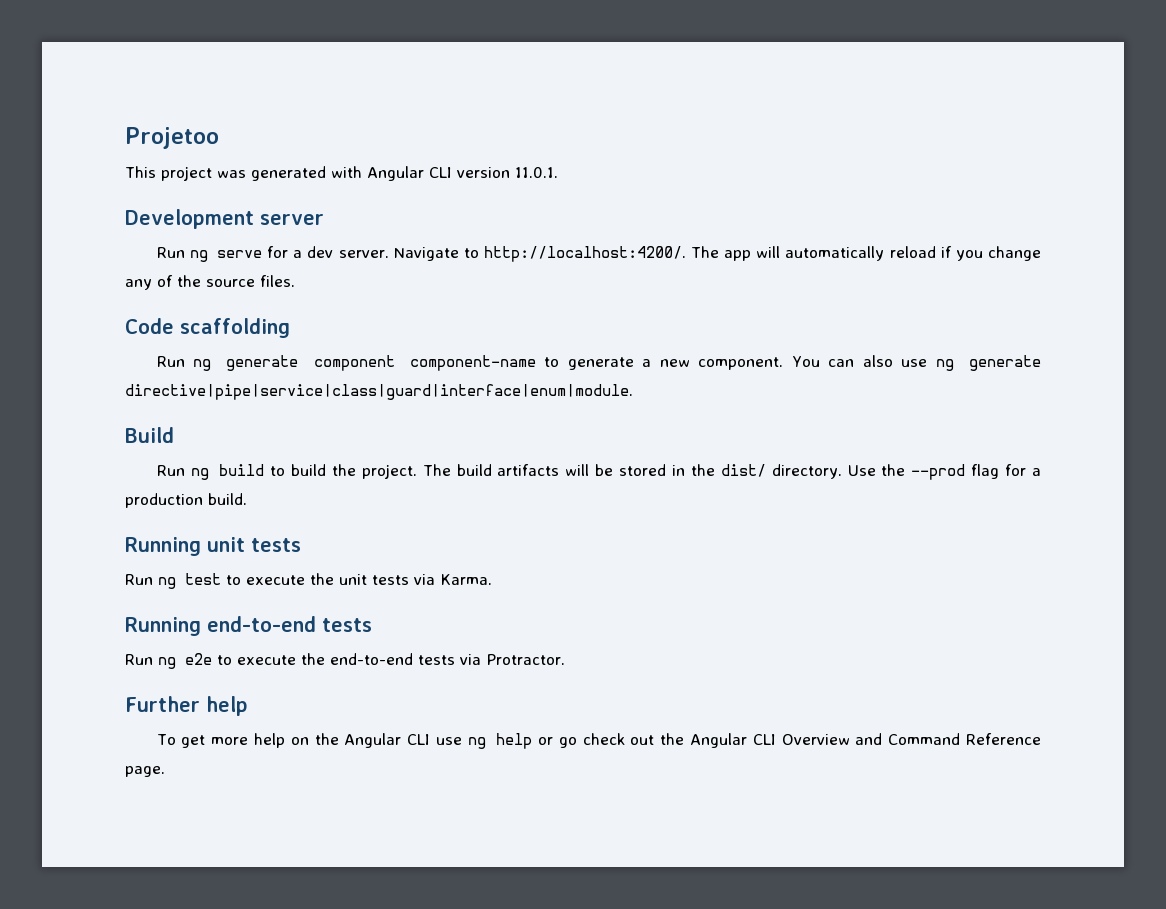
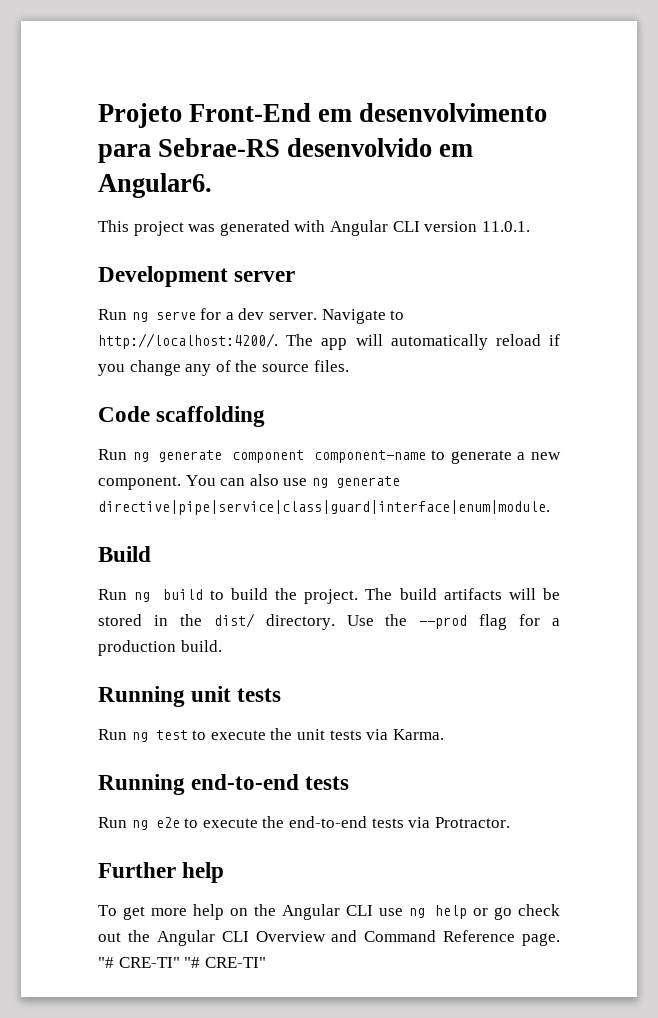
[125,127,219,149] Projetoo -> [98,103,548,128] [98,138,474,163] [98,173,212,198] Projeto Front-End em desenvolvimento para Sebrae-RS desenvolvido em Angular6.
(165, 771) none -> [98,957,266,968] "# CRE-TI" "# CRE-TI"

